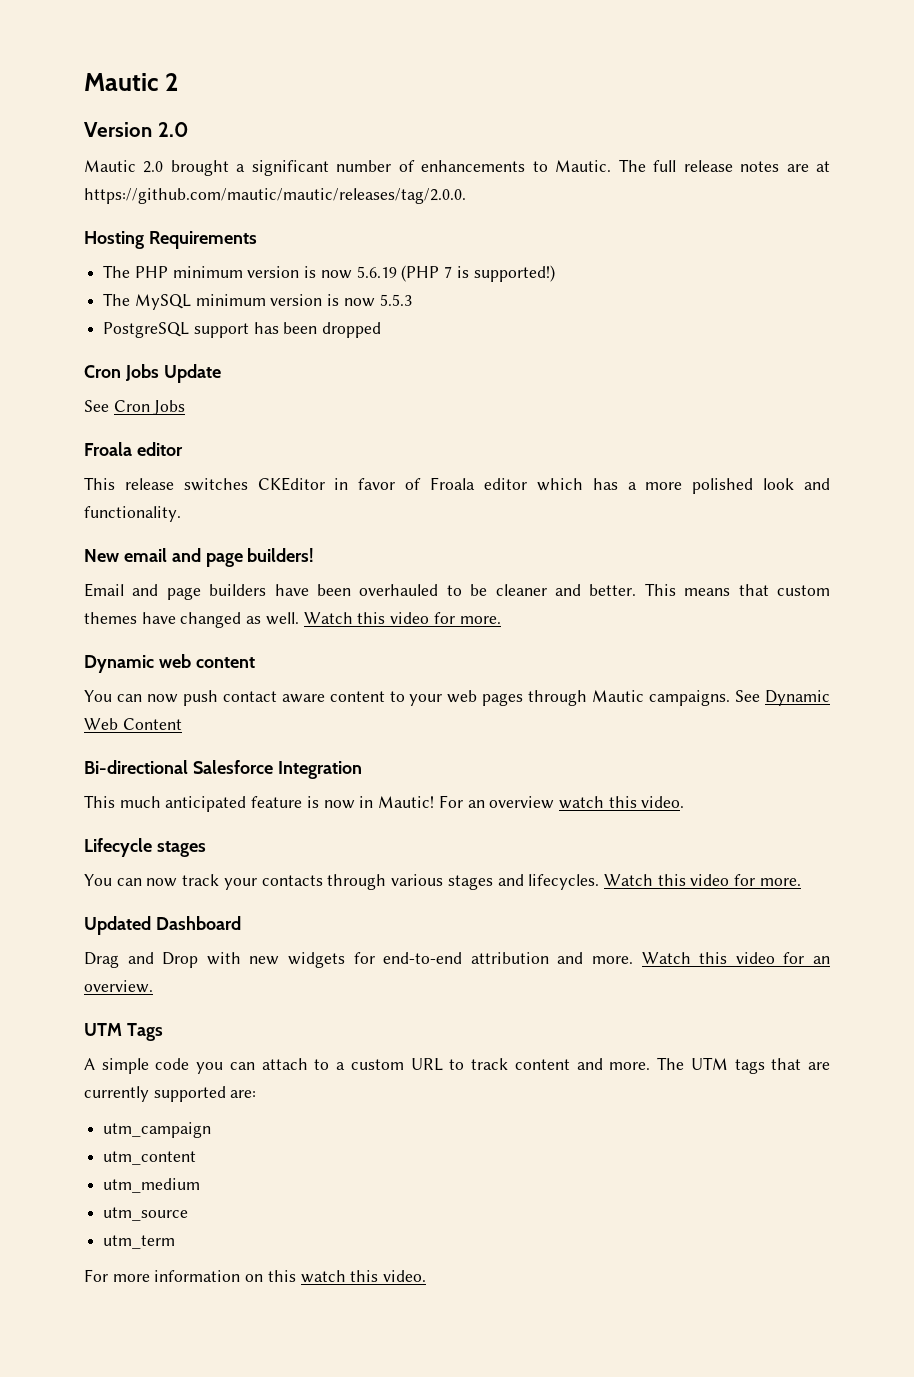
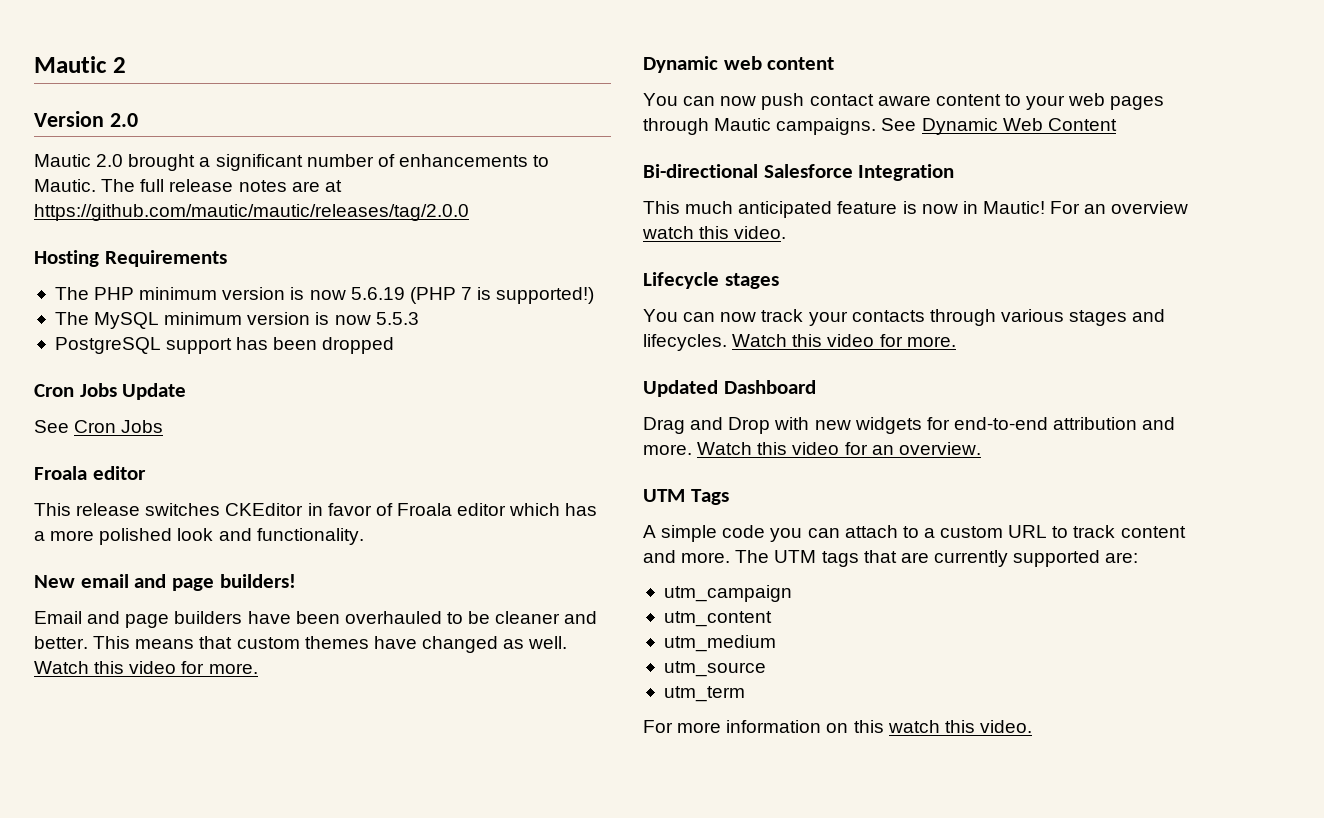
[84,188,466,204] https://github.com/mautic/mautic/releases/tag/2.0.0. -> [34,204,469,221] https://github.com/mautic/mautic/releases/tag/2.0.0

